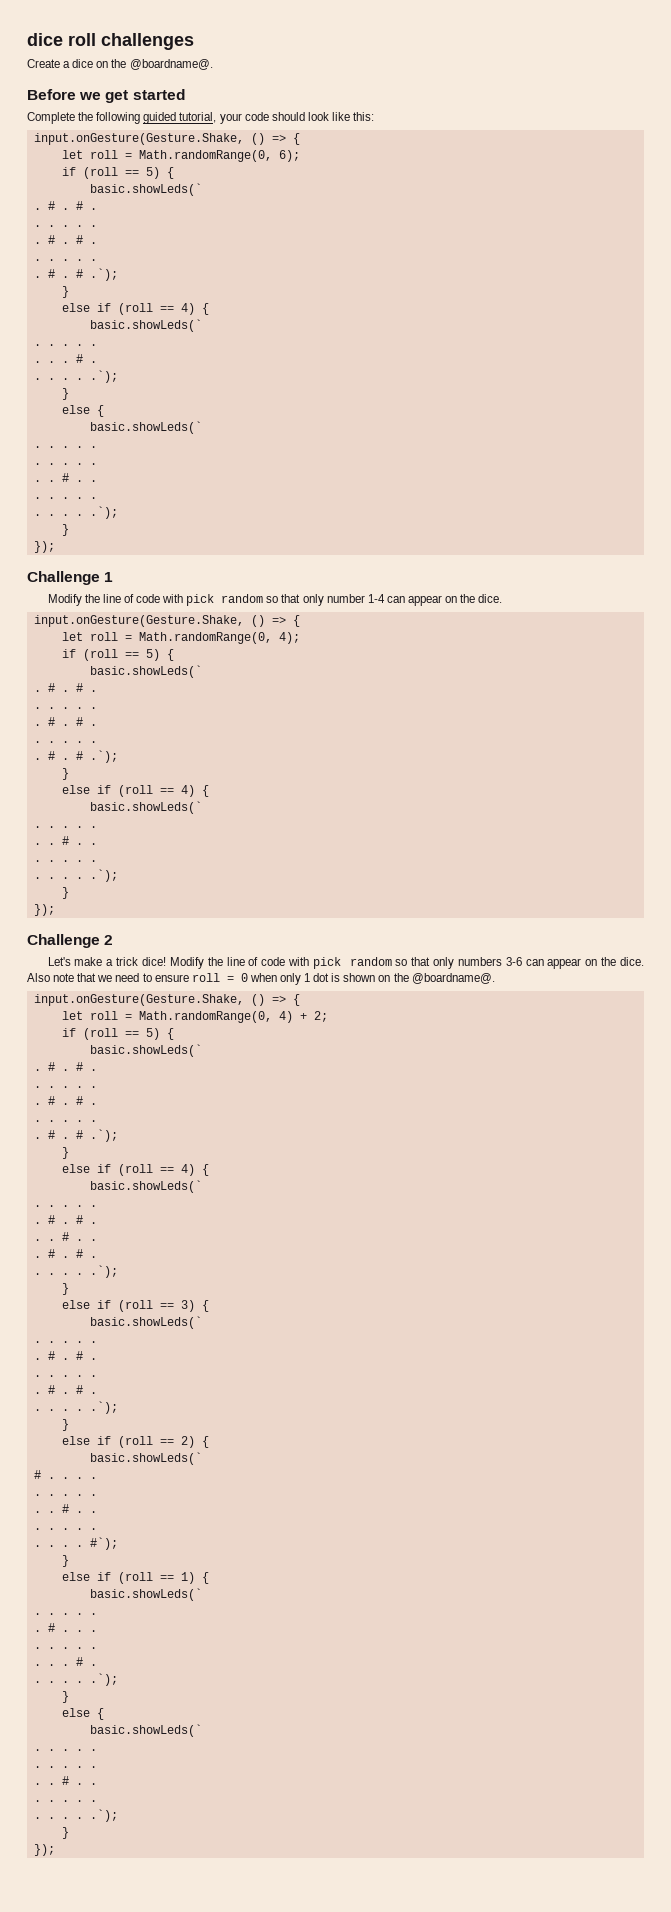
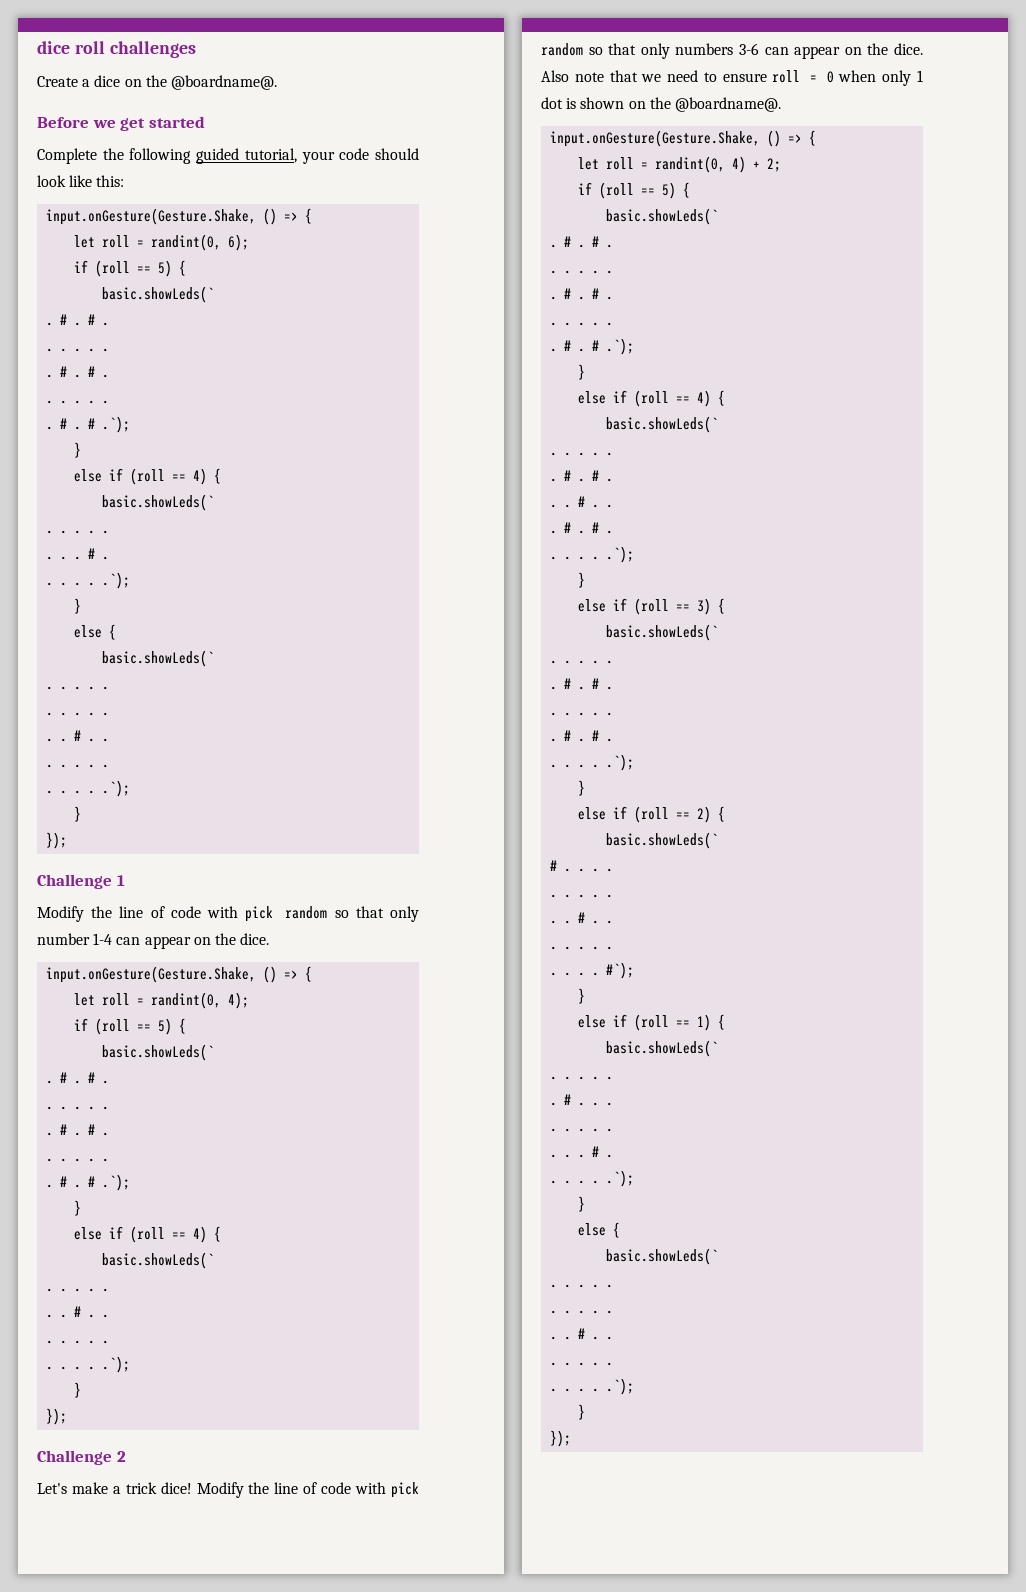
[138,150,272,162] Math.randomRange(0, -> [151,234,222,251] randint(0,
[138,632,272,644] Math.randomRange(0, -> [151,992,222,1009] randint(0,
[138,1011,272,1023] Math.randomRange(0, -> [655,156,726,173] randint(0,

